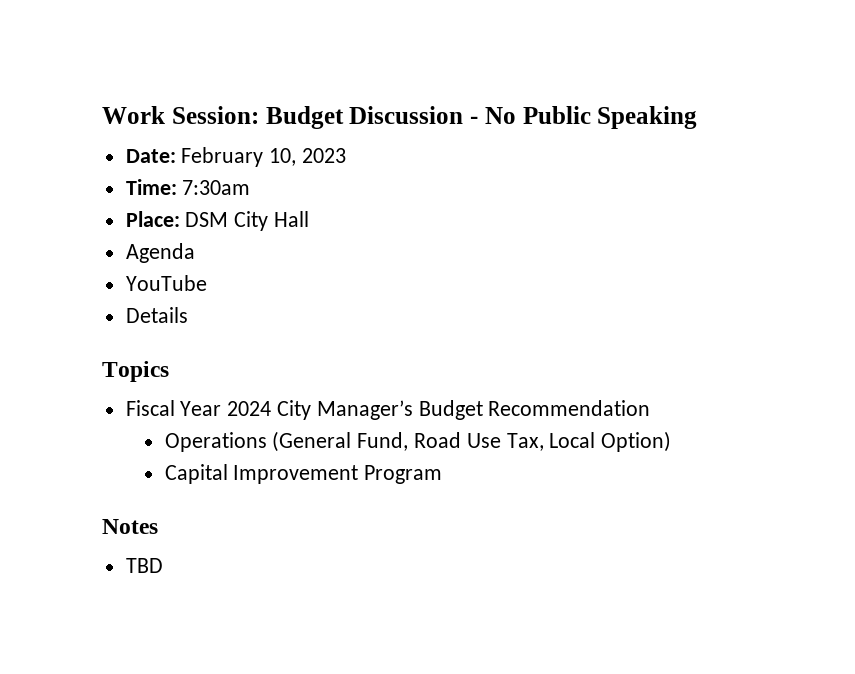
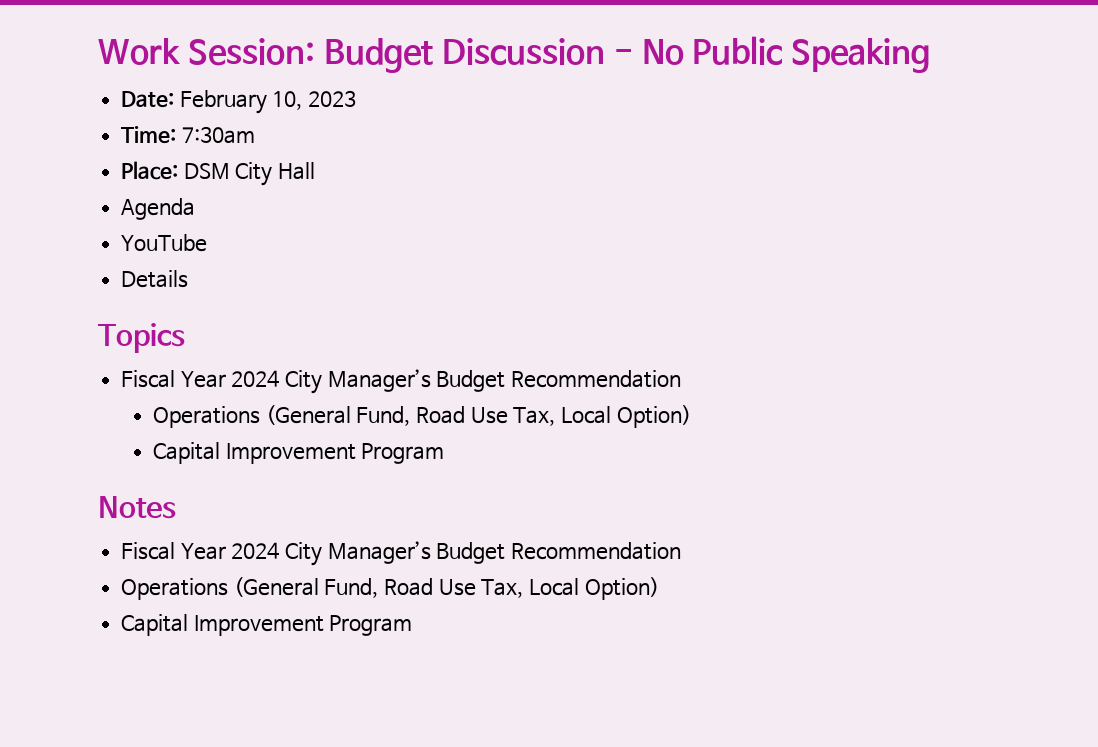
[125,558,163,573] TBD -> [121,541,682,566] [121,577,659,600] [121,614,413,636] Fiscal Year 2024 City Manager’s Budget Recommendation // Operations (General Fund, Road Use Tax, Local Option) // Capital Improvement Program

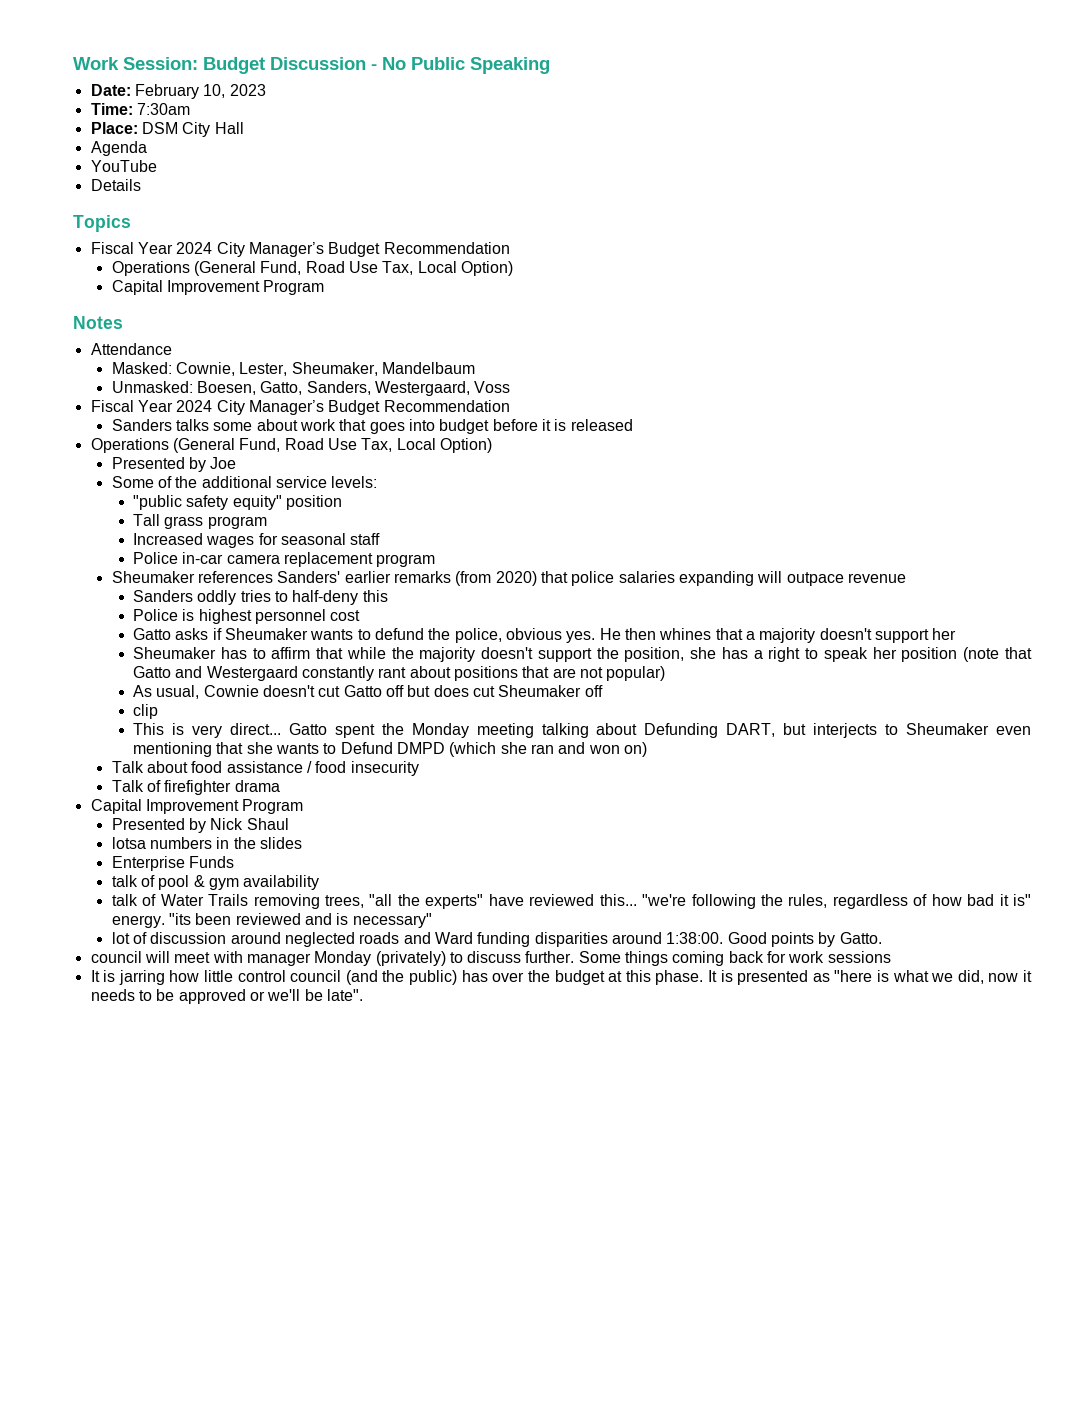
[121,541,682,566] [121,577,659,600] [121,614,413,636] // Fiscal Year 2024 City Manager’s Budget Recommendation // Operations (General Fund, Road Use Tax, Local Option) // Capital Improvement Program -> [90,343,172,355] [111,362,476,376] [111,381,511,396] [90,400,510,415] [111,419,633,434] [90,438,492,453] [111,457,237,472] [111,476,378,488] [133,495,343,510] [133,514,267,529] [133,533,381,548] [133,552,436,567] [111,571,906,586] [133,590,388,605] [133,609,361,624] [133,628,957,643] [133,647,1032,662] [133,666,666,681] [133,685,603,699] [133,704,159,719] [133,723,1031,738] [133,742,647,757] [111,761,419,776] [111,780,280,795] [90,799,304,814] [111,818,289,833] [111,837,303,849] [111,856,235,871] [111,875,320,890] [111,894,1031,909] [111,913,432,928] [111,932,882,947] [90,951,891,966] [90,970,1033,985] [90,989,363,1004] // Attendance // Masked: Cownie, Lester, Sheumaker, Mandelbaum // Unmasked: Boesen, Gatto, Sanders, Westergaard, Voss // Fiscal Year 2024 City Manager’s Budget Recommendation // Sanders talks some about work that goes into budget before it is released // Operations (General Fund, Road Use Tax, Local Option) // Presented by Joe // Some of the additional service levels: // "public safety equity" position // Tall grass program // Increased wages for seasonal staff // Police in-car camera replacement program // Sheumaker references Sanders' earlier remarks (from 2020) that police salaries expanding will outpace revenue // Sanders oddly tries to half-deny this // Police is highest personnel cost // Gatto asks if Sheumaker wants to defund the police, obvious yes. He then whines that a majority doesn't support her // Sheumaker has to affirm that while the majority doesn't support the position, she has a right to speak her position (note that Gatto and Westergaard constantly rant about positions that are not popular) // As usual, Cownie doesn't cut Gatto off but does cut Sheumaker off // clip // This is very direct... Gatto spent the Monday meeting talking about Defunding DART, but interjects to Sheumaker even mentioning that she wants to Defund DMPD (which she ran and won on) // Talk about food assistance / food insecurity // Talk of firefighter drama // Capital Improvement Program // Presented by Nick Shaul // lotsa numbers in the slides // Enterprise Funds // talk of pool & gym availability // talk of Water Trails removing trees, "all the experts" have reviewed this... "we're following the rules, regardless of how bad it is" energy. "its been reviewed and is necessary" // lot of discussion around neglected roads and Ward funding disparities around 1:38:00. Good points by Gatto. // council will meet with manager Monday (privately) to discuss further. Some things coming back for work sessions // It is jarring how little control council (and the public) has over the budget at this phase. It is presented as "here is what we did, now it needs to be approved or we'll be late".

